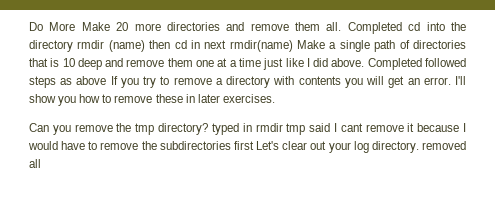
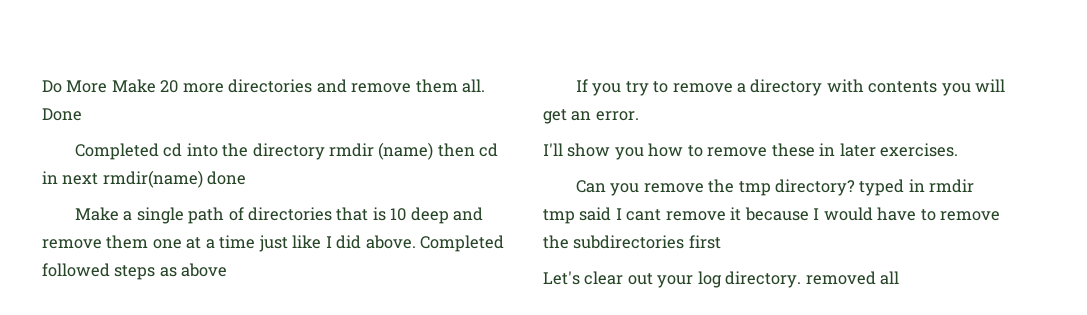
(342, 26) none -> [42,108,82,121] Done //
(293, 46) none -> [207,171,247,185] done //
(107, 80) none -> (228, 270) //
(451, 81) none -> (639, 116) //
(254, 145) none -> (721, 242) //

